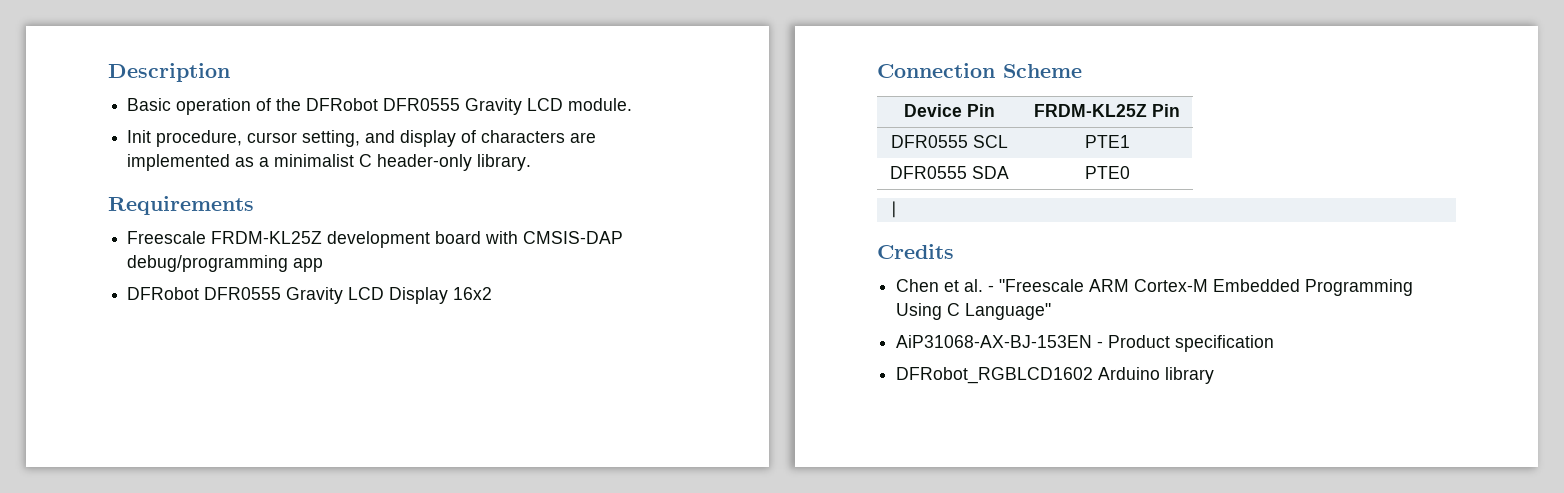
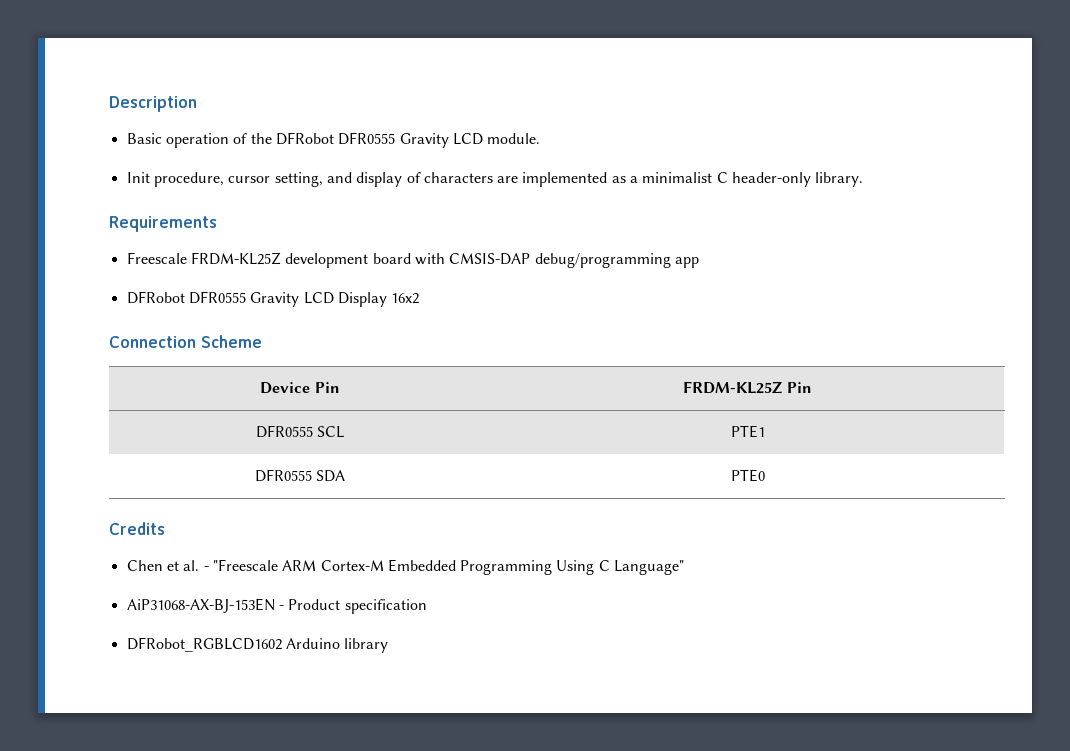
[887,201,900,218] // | -> (765, 475) none

